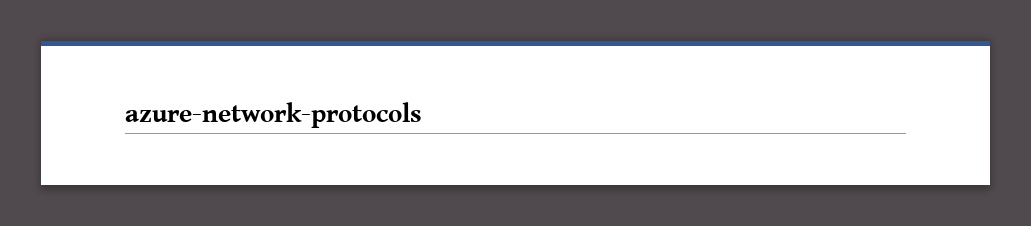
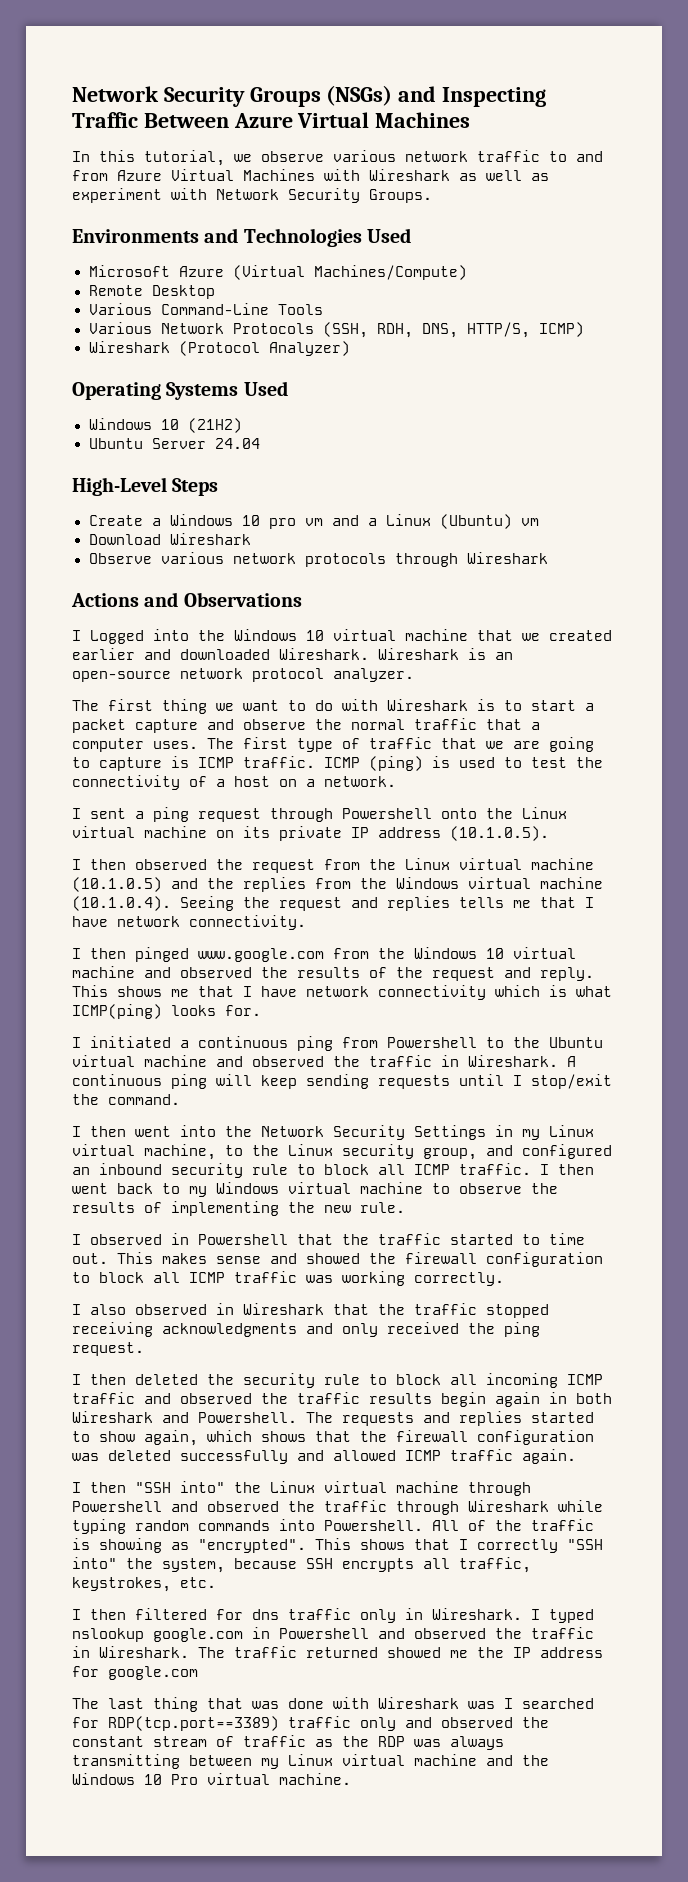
[125,102,422,128] azure-network-protocols -> [72,85,547,107] [72,112,471,128] [72,150,603,166] [72,169,549,181] [72,188,432,203] [72,228,411,247] [88,265,467,280] [88,285,215,299] [88,303,323,315] [88,322,584,338] [88,341,350,356] [72,381,288,400] [88,418,242,433] [88,438,260,449] [72,477,219,496] [88,514,539,529] [88,533,251,545] [88,552,548,567] [71,592,302,607] [72,629,612,644] [72,648,513,660] [72,668,414,682] [72,699,594,714] [72,718,540,733] [72,737,594,752] [72,756,603,771] [72,775,396,790] [72,807,567,822] [72,826,549,841] [72,858,594,873] [72,877,603,892] [72,896,594,911] [72,915,306,930] [72,947,576,962] [72,966,594,981] [72,985,612,1000] [72,1004,261,1019] [72,1036,603,1051] [72,1055,576,1067] [72,1074,612,1089] [72,1094,180,1105] [72,1125,594,1140] [72,1144,612,1160] [72,1163,594,1178] [72,1182,558,1197] [72,1201,405,1216] [72,1233,585,1245] [72,1252,603,1267] [72,1271,504,1286] [72,1303,549,1318] [72,1322,540,1337] [72,1342,144,1356] [72,1373,603,1388] [72,1392,612,1407] [72,1411,594,1426] [72,1430,594,1446] [72,1449,576,1464] [72,1481,531,1496] [72,1500,603,1515] [72,1519,594,1534] [72,1538,603,1553] [72,1557,531,1573] [72,1577,216,1592] [72,1608,594,1623] [72,1627,594,1642] [72,1646,603,1658] [72,1666,198,1680] [72,1697,594,1712] [72,1716,549,1731] [72,1735,504,1750] [72,1754,549,1769] [72,1773,351,1785] Network Security Groups (NSGs) and Inspecting Traffic Between Azure Virtual Machines // In this tutorial, we observe various network traffic to and from Azure Virtual Machines with Wireshark as well as experiment with Network Security Groups. // Environments and Technologies Used // Microsoft Azure (Virtual Machines/Compute) // Remote Desktop // Various Command-Line Tools // Various Network Protocols (SSH, RDH, DNS, HTTP/S, ICMP) // Wireshark (Protocol Analyzer) // Operating Systems Used // Windows 10 (21H2) // Ubuntu Server 24.04 // High-Level Steps // Create a Windows 10 pro vm and a Linux (Ubuntu) vm // Download Wireshark // Observe various network protocols through Wireshark // Actions and Observations // I Logged into the Windows 10 virtual machine that we created earlier and downloaded Wireshark. Wireshark is an open-source network protocol analyzer. // The first thing we want to do with Wireshark is to start a packet capture and observe the normal traffic that a computer uses. The first type of traffic that we are going to capture is ICMP traffic. ICMP (ping) is used to test the connectivity of a host on a network. // I sent a ping request through Powershell onto the Linux virtual machine on its private IP address (10.1.0.5). // I then observed the request from the Linux virtual machine (10.1.0.5) and the replies from the Windows virtual machine (10.1.0.4). Seeing the request and replies tells me that I have network connectivity. // I then pinged www.google.com from the Windows 10 virtual machine and observed the results of the request and reply. This shows me that I have network connectivity which is what ICMP(ping) looks for. // I initiated a continuous ping from Powershell to the Ubuntu virtual machine and observed the traffic in Wireshark. A continuous ping will keep sending requests until I stop/exit the command. // I then went into the Network Security Settings in my Linux virtual machine, to the Linux security group, and configured an inbound security rule to block all ICMP traffic. I then went back to my Windows virtual machine to observe the results of implementing the new rule. // I observed in Powershell that the traffic started to time out. This makes sense and showed the firewall configuration to block all ICMP traffic was working correctly. // I also observed in Wireshark that the traffic stopped receiving acknowledgments and only received the ping request. // I then deleted the security rule to block all incoming ICMP traffic and observed the traffic results begin again in both Wireshark and Powershell. The requests and replies started to show again, which shows that the firewall configuration was deleted successfully and allowed ICMP traffic again. // I then "SSH into" the Linux virtual machine through Powershell and observed the traffic through Wireshark while typing random commands into Powershell. All of the traffic is showing as "encrypted". This shows that I correctly "SSH into" the system, because SSH encrypts all traffic, keystrokes, etc. // I then filtered for dns traffic only in Wireshark. I typed nslookup google.com in Powershell and observed the traffic in Wireshark. The traffic returned showed me the IP address for google.com // The last thing that was done with Wireshark was I searched for RDP(tcp.port==3389) traffic only and observed the constant stream of traffic as the RDP was always transmitting between my Linux virtual machine and the Windows 10 Pro virtual machine.

